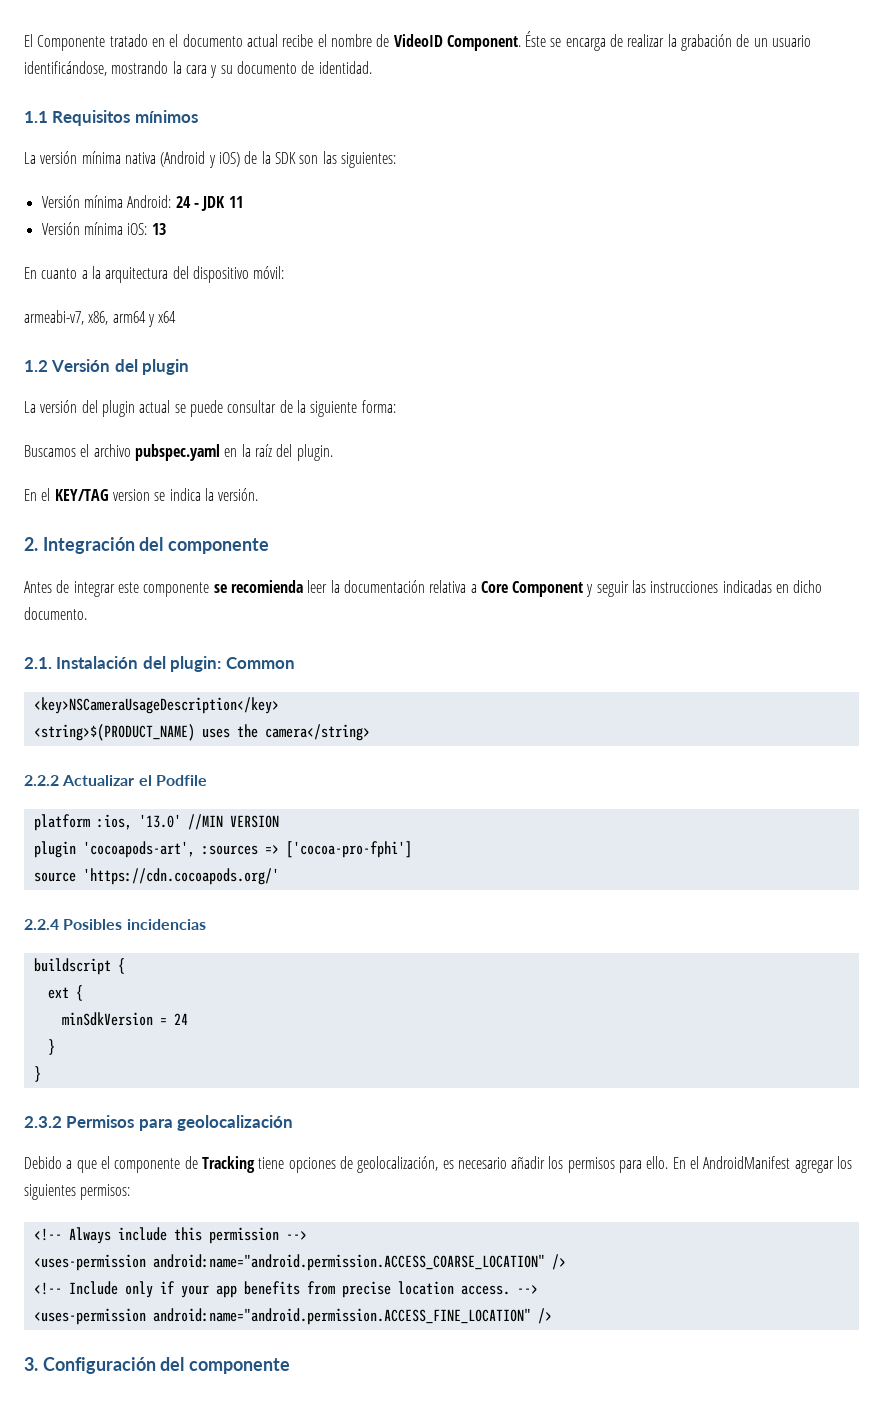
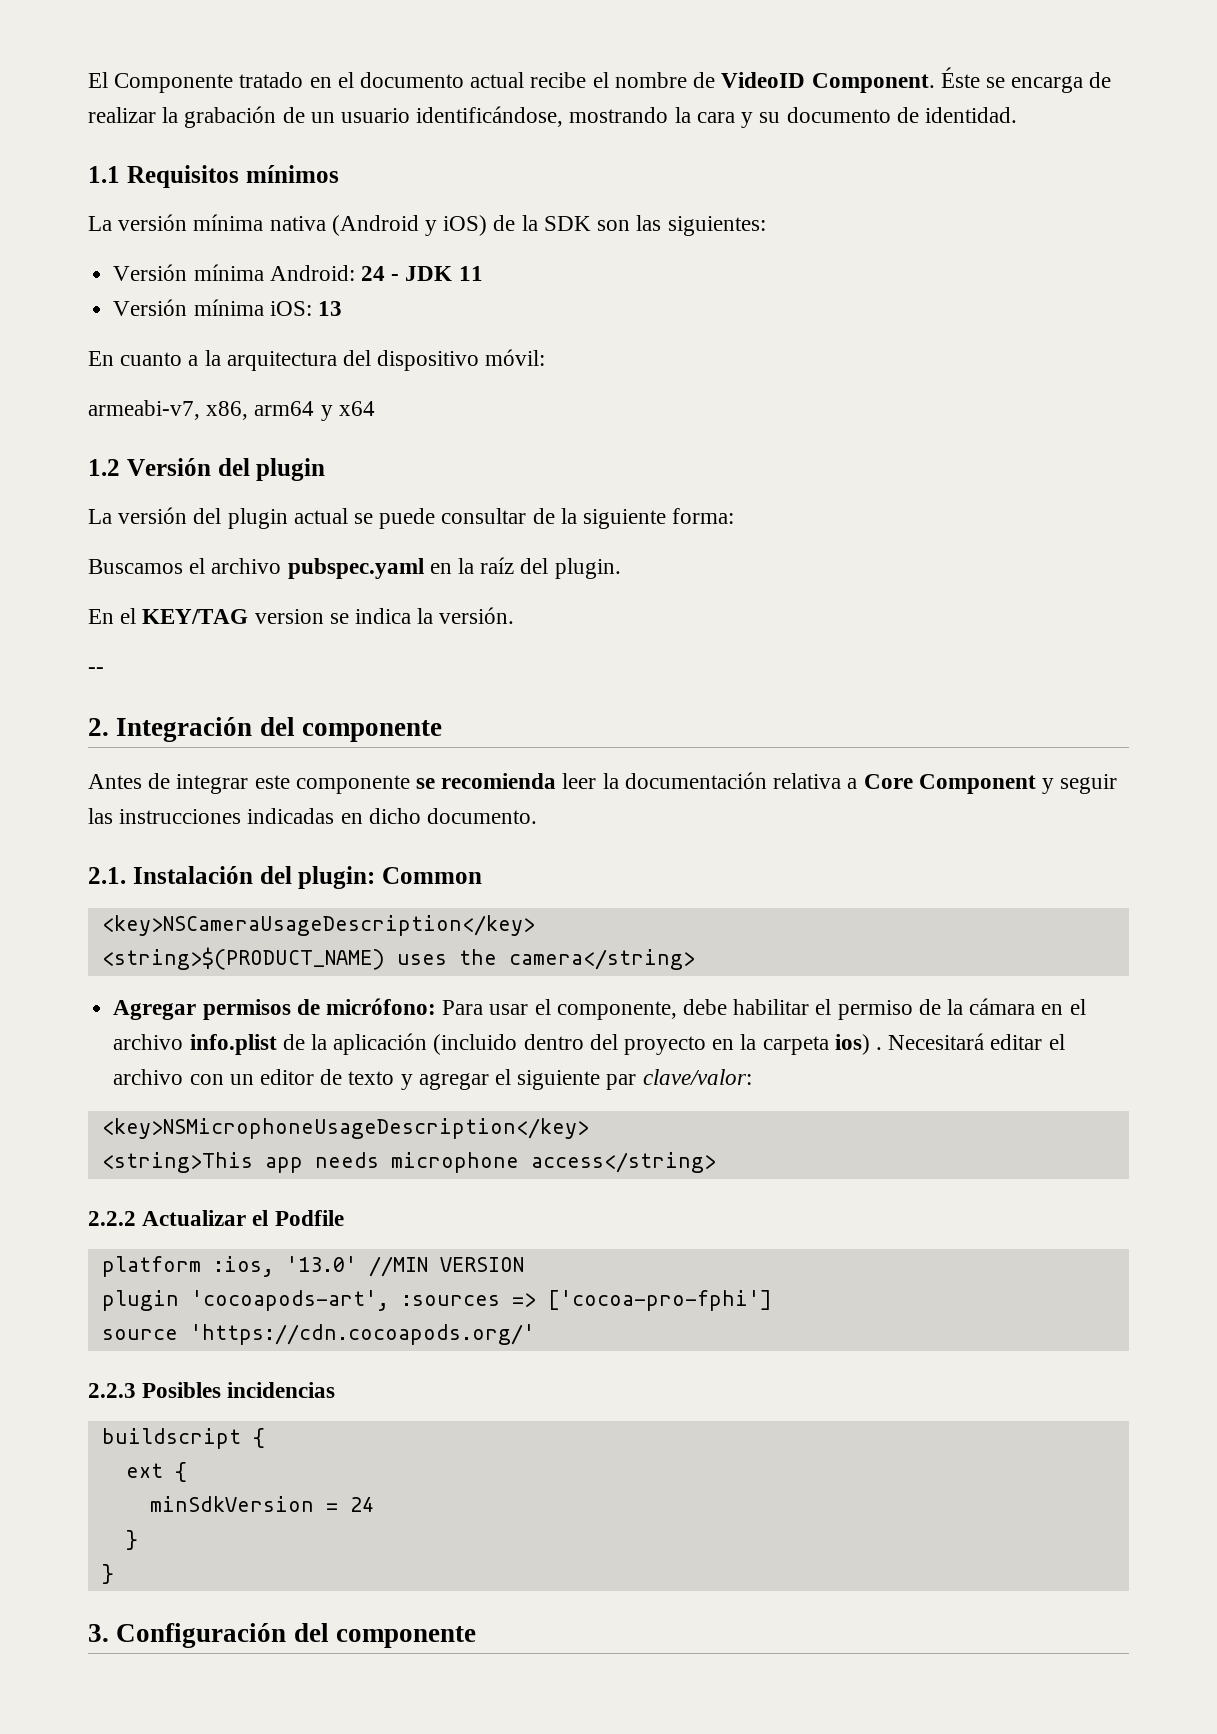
(259, 494) none -> [88,667,104,674] // --
(370, 732) none -> [113,998,1086,1020] [113,1033,1065,1055] [113,1069,752,1090] [101,1118,589,1139] [101,1152,716,1173] // Agregar permisos de micrófono: Para usar el componente, debe habilitar el permiso de la cámara en el archivo info.plist de la aplicación (incluido dentro del proyecto en la carpeta ios) . Necesitará editar el archivo con un editor de texto y agregar el siguiente par clave/valor: // <key>NSMicrophoneUsageDescription</key> // <string>This app needs microphone access</string>
[24,919,59,930] 2.2.4 -> [88,1383,136,1398] 2.2.3
[24,1115,294,1131] [24,1156,853,1173] [24,1184,131,1200] [33,1227,307,1244] [33,1254,566,1271] [33,1281,538,1298] [33,1308,552,1325] // 2.3.2 Permisos para geolocalización // Debido a que el componente de Tracking tiene opciones de geolocalización, es necesario añadir los permisos para ello. En el AndroidManifest agregar los siguientes permisos: // <!-- Always include this permission --> // <uses-permission android:name="android.permission.ACCESS_COARSE_LOCATION" /> // <!-- Include only if your app benefits from precise location access. --> // <uses-permission android:name="android.permission.ACCESS_FINE_LOCATION" /> -> (114, 1574) none

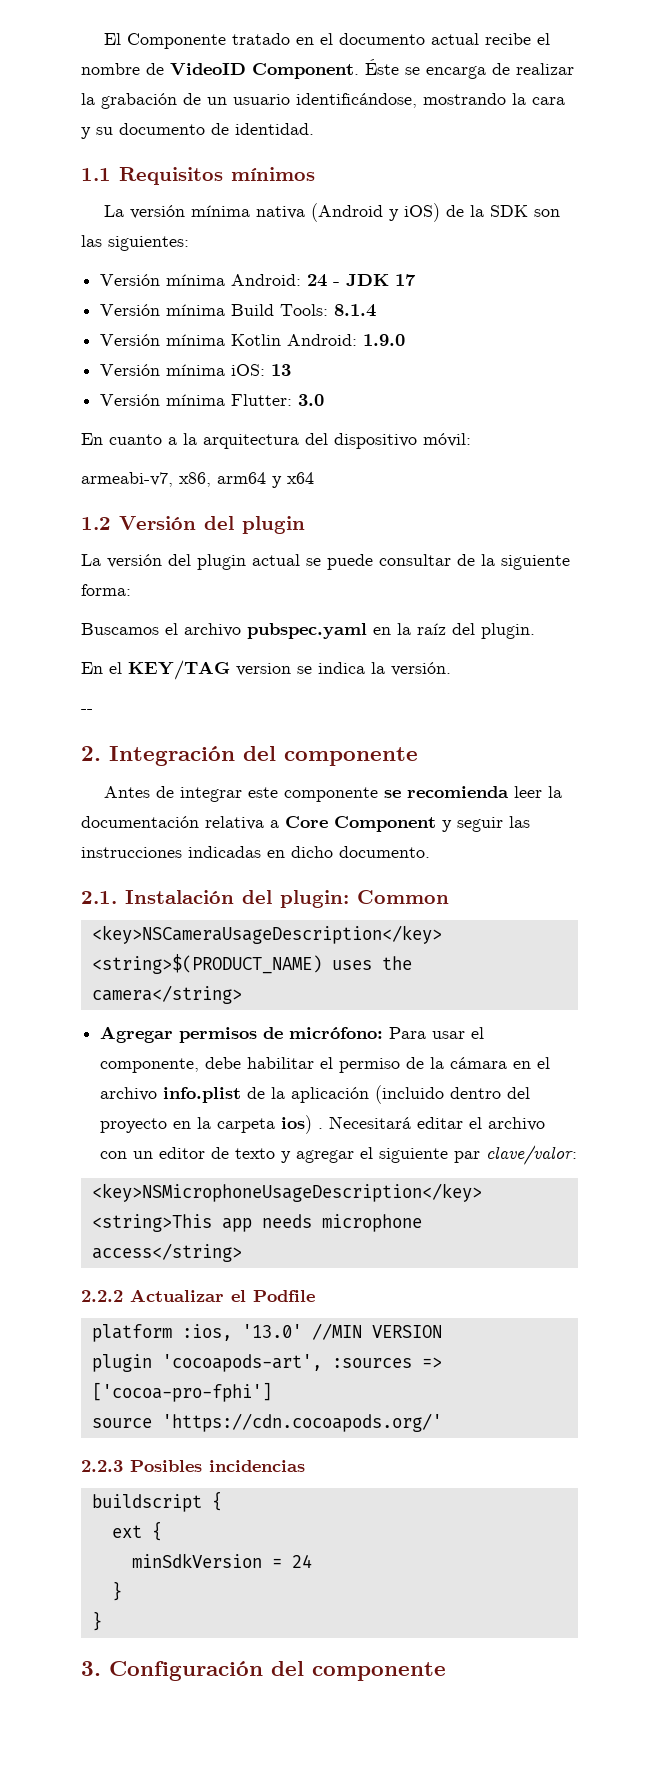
[458,266,483,281] 11 -> [395,274,417,286] [100,304,377,317] [100,334,406,346] 17 // Versión mínima Build Tools: 8.1.4 // Versión mínima Kotlin Android: 1.9.0
(342, 308) none -> [100,394,325,406] // Versión mínima Flutter: 3.0

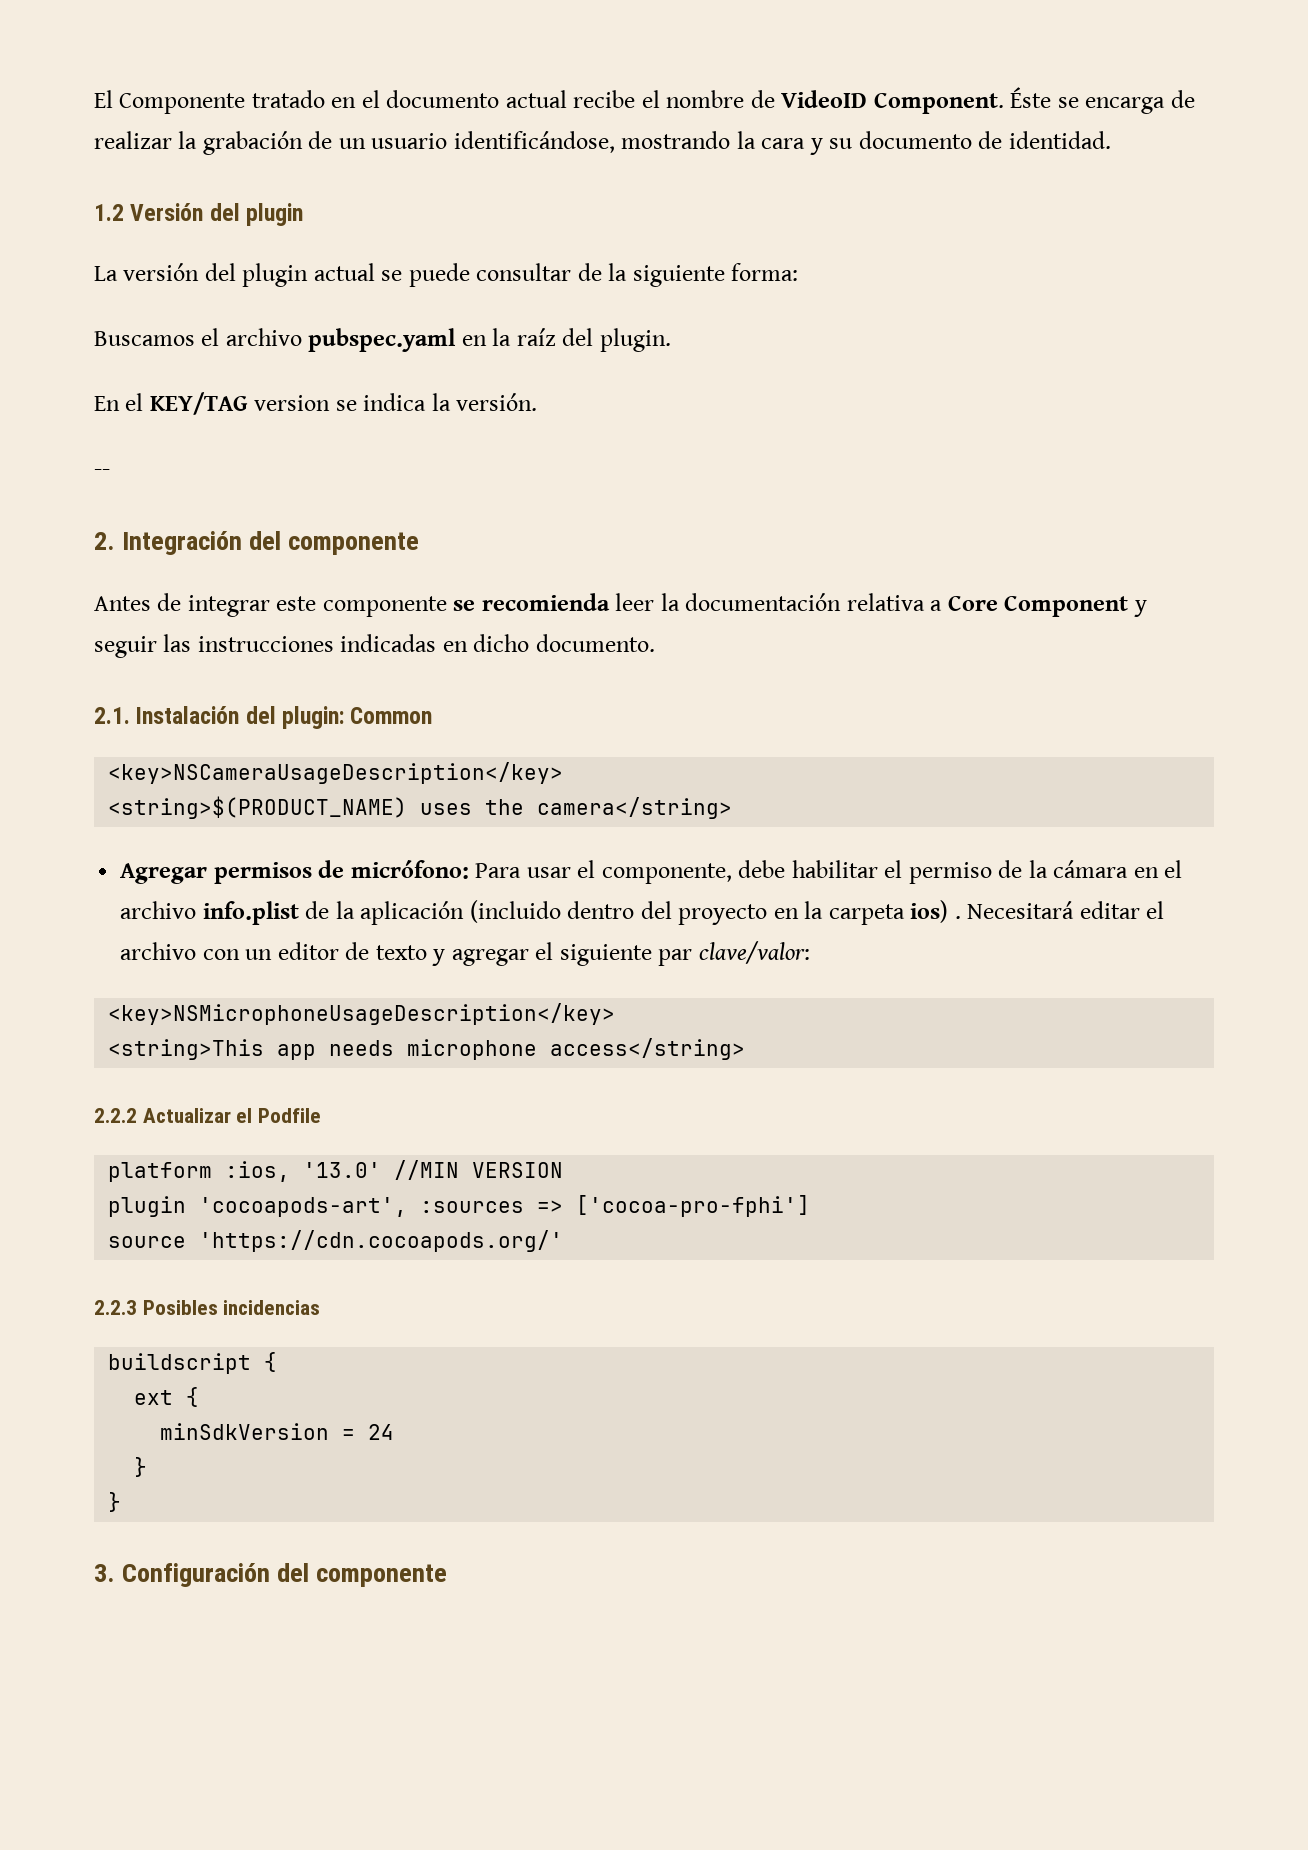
[81,167,315,185] [104,203,561,222] [81,235,189,251] [100,274,417,287] [100,304,377,317] [100,334,406,346] [100,364,292,376] [100,394,325,406] [81,433,471,449] [81,472,314,488] // 1.1 Requisitos mínimos // La versión mínima nativa (Android y iOS) de la SDK son las siguientes: // Versión mínima Android: 24 - JDK 17 // Versión mínima Build Tools: 8.1.4 // Versión mínima Kotlin Android: 1.9.0 // Versión mínima iOS: 13 // Versión mínima Flutter: 3.0 // En cuanto a la arquitectura del dispositivo móvil: // armeabi-v7, x86, arm64 y x64 -> (1111, 140) none

